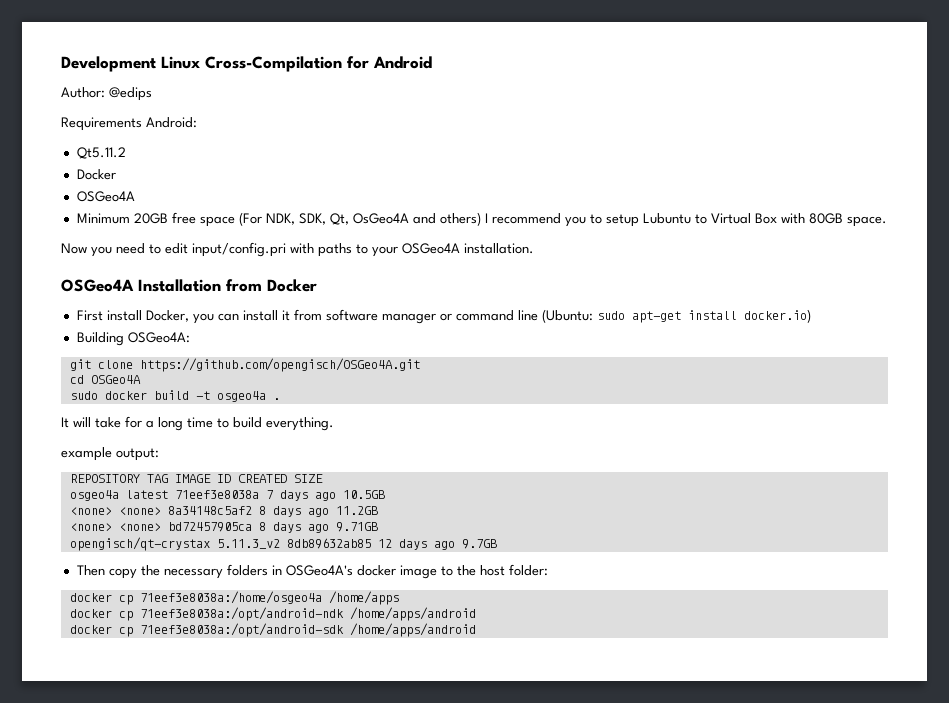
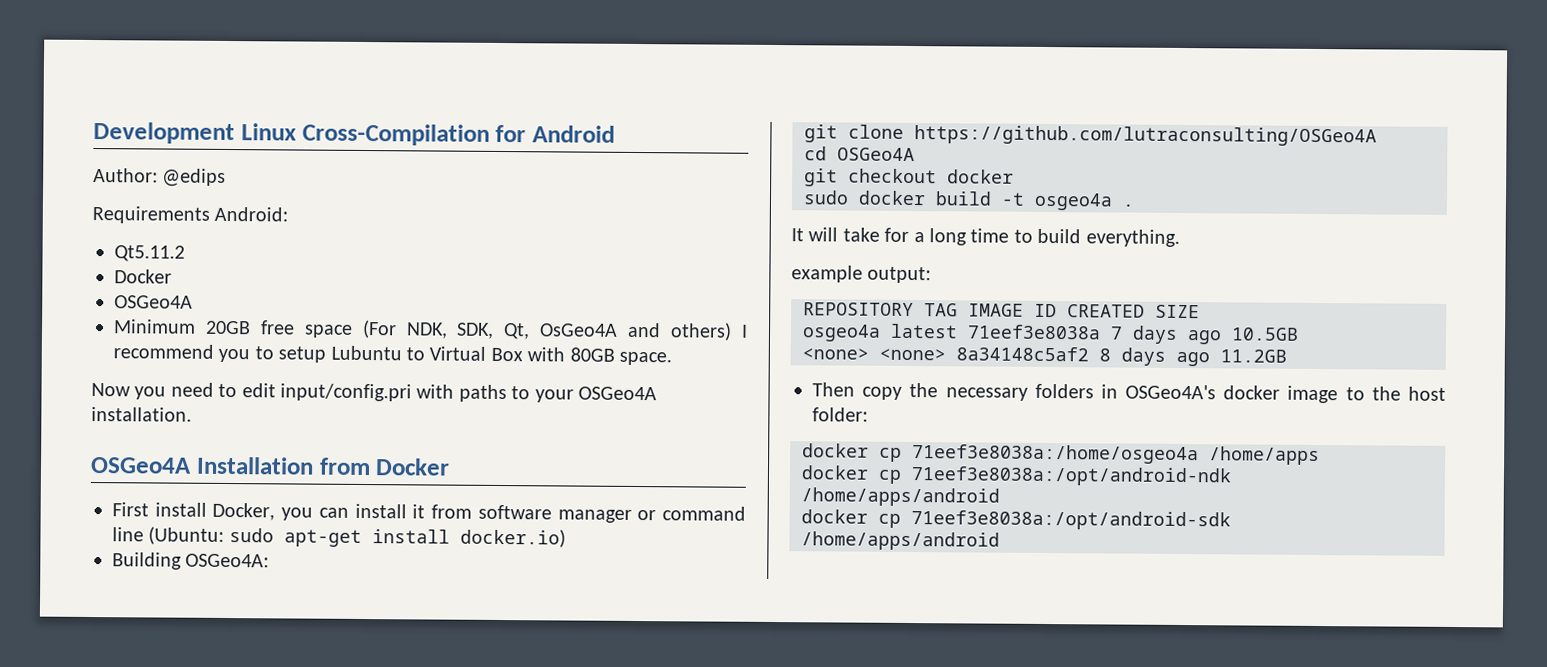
[139,358,420,372] https://github.com/opengisch/OSGeo4A.git -> [914,125,1377,147] https://github.com/lutraconsulting/OSGeo4A
(141, 379) none -> [804,168,1014,187] // git checkout docker
[69,522,378,533] [69,537,497,551] // <none> <none> bd72457905ca 8 days ago 9.71GB // opengisch/qt-crystax 5.11.3_v2 8db89632ab85 12 days ago 9.7GB -> (1287, 356) none

